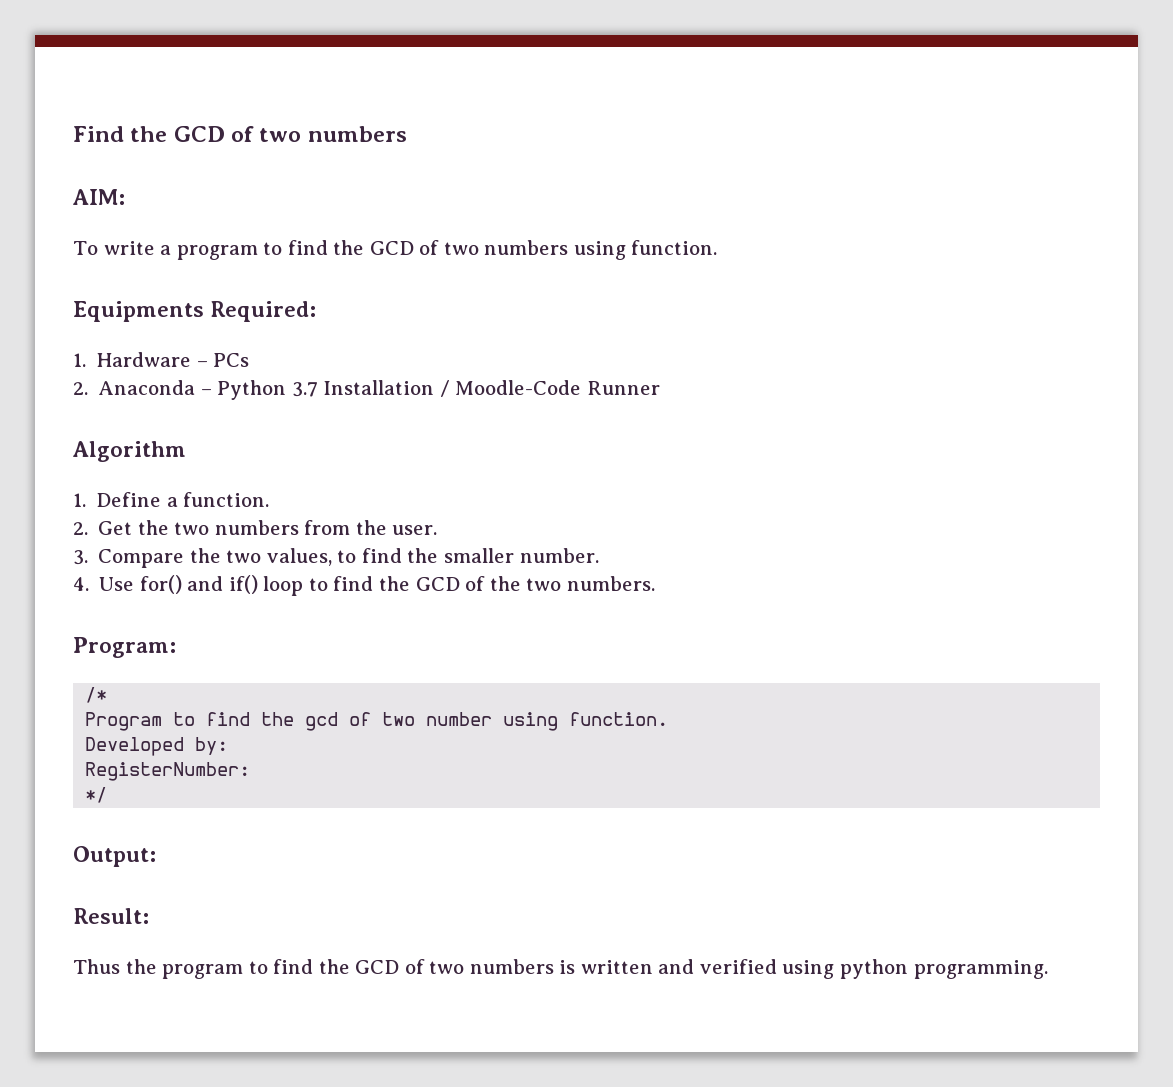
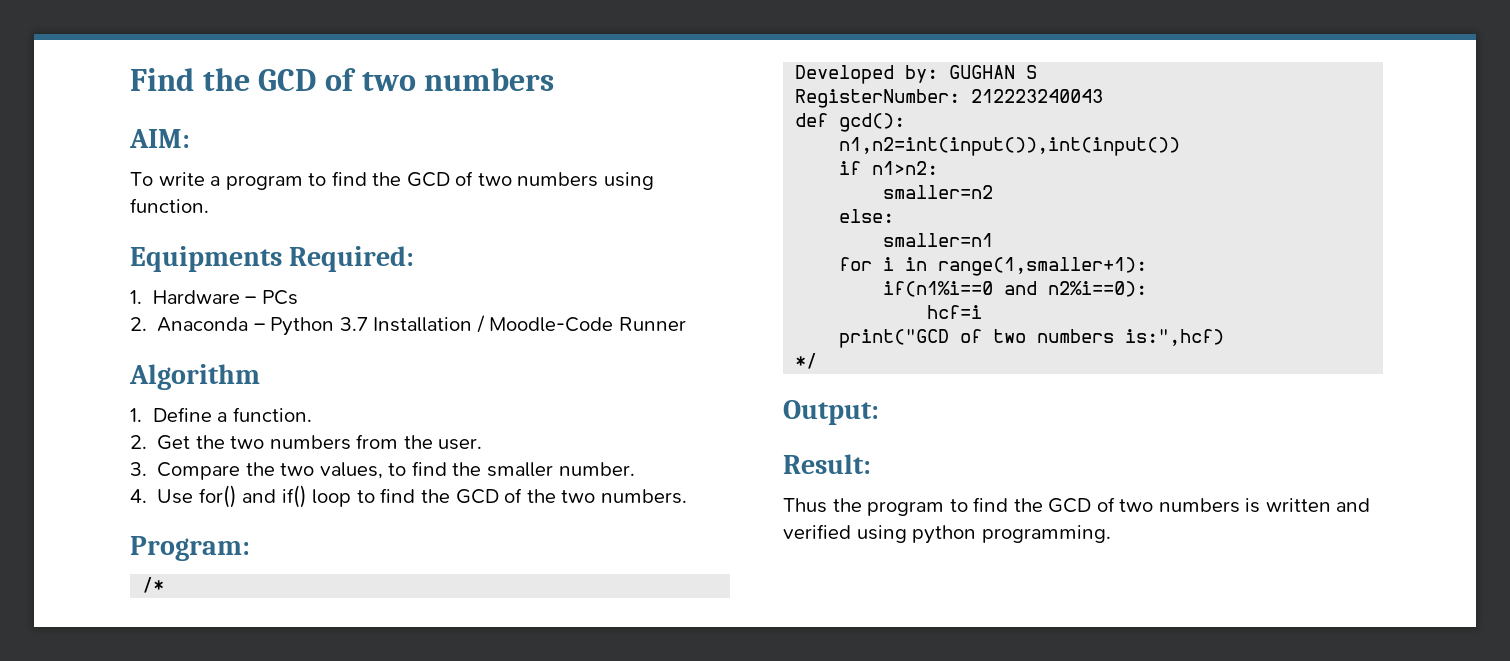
[85,712,669,731] [85,737,229,756] [85,762,251,781] Program to find the gcd of two number using function. // Developed by: // RegisterNumber: -> [795,65,1038,84] [795,89,1104,108] [795,113,906,132] [839,137,1181,156] [839,161,939,175] [883,185,994,199] [839,209,895,223] [883,233,994,247] [839,257,1148,276] [883,281,1148,297] [927,305,983,319] [839,329,1225,348] Developed by: GUGHAN S // RegisterNumber: 212223240043 // def gcd(): // n1,n2=int(input()),int(input()) // if n1>n2: // smaller=n2 // else: // smaller=n1 // for i in range(1,smaller+1): // if(n1%i==0 and n2%i==0): // hcf=i // print("GCD of two numbers is:",hcf)

